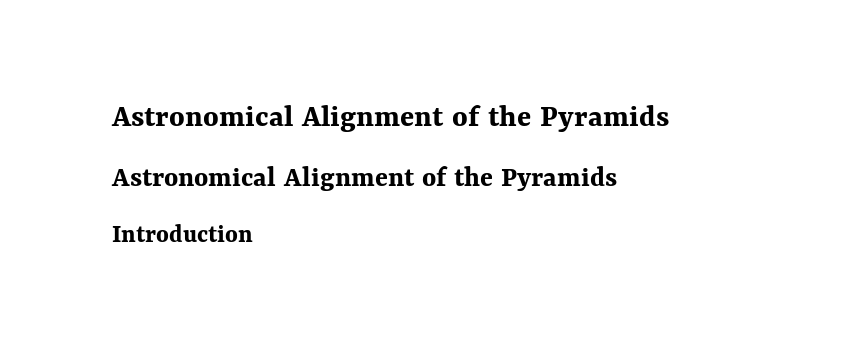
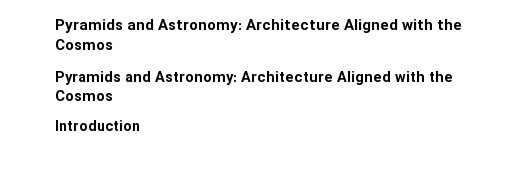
[111,105,669,132] [111,166,617,191] Astronomical Alignment of the Pyramids // Astronomical Alignment of the Pyramids -> [55,19,463,33] [55,39,113,50] [55,71,453,85] [55,90,113,101] Pyramids and Astronomy: Architecture Aligned with the Cosmos // Pyramids and Astronomy: Architecture Aligned with the Cosmos

